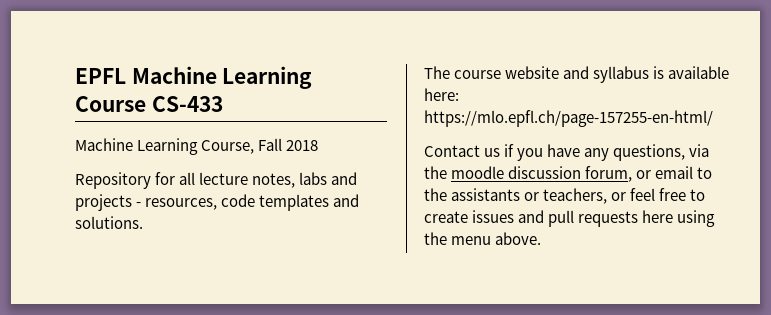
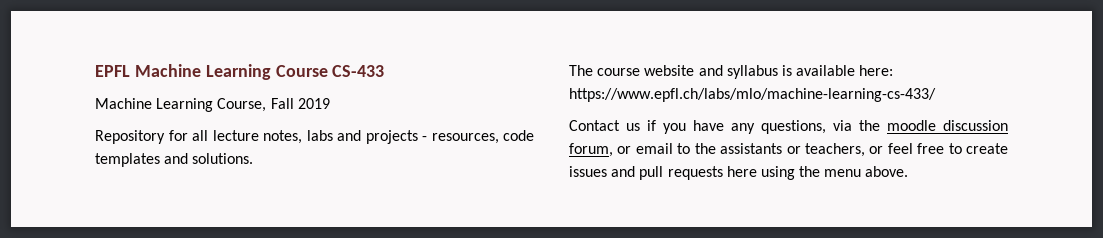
[286,140,319,151] 2018 -> [297,98,330,109] 2019
[424,110,713,127] https://mlo.epfl.ch/page-157255-en-html/ -> [569,88,936,102] https://www.epfl.ch/labs/mlo/machine-learning-cs-433/

